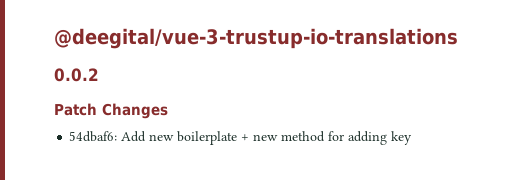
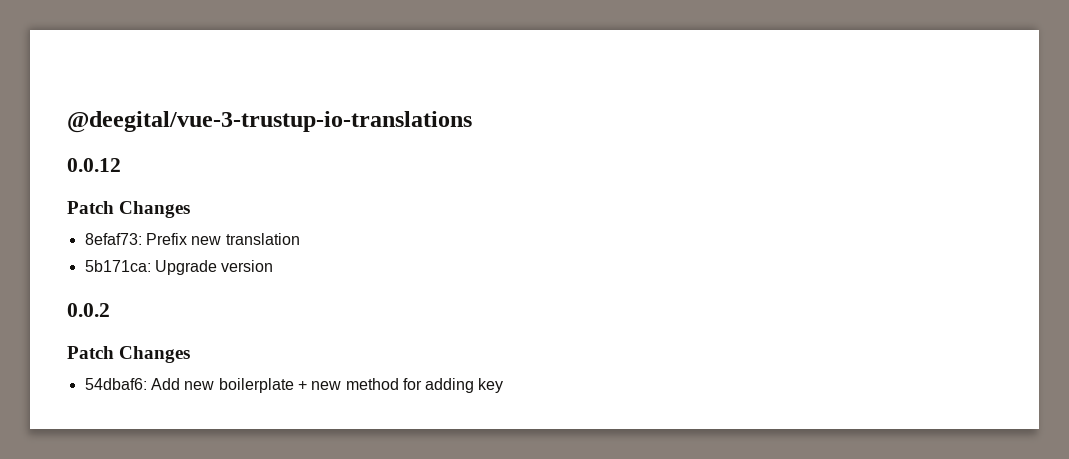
(458, 38) none -> [67,158,121,172] [67,201,191,218] [84,233,300,245] [84,260,274,275] // 0.0.12 // Patch Changes // 8efaf73: Prefix new translation // 5b171ca: Upgrade version

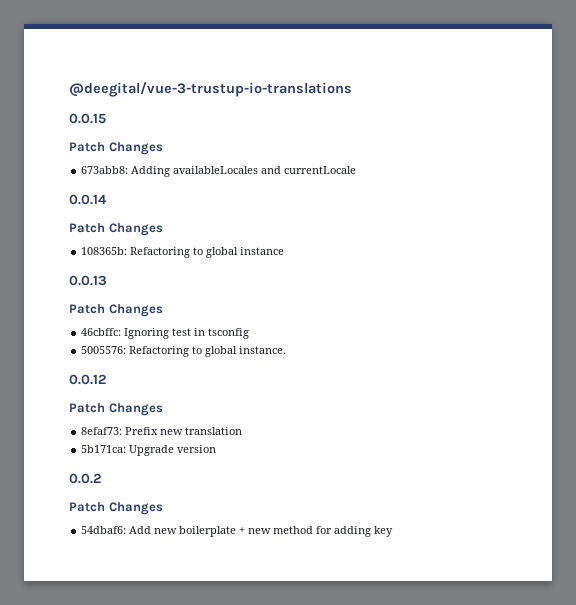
(472, 122) none -> [69,113,106,124] [69,142,163,155] [81,166,357,177] [69,194,107,205] [69,223,163,236] [81,247,285,258] [69,275,107,286] [69,304,163,317] [81,328,250,339] [81,346,287,357] // 0.0.15 // Patch Changes // 673abb8: Adding availableLocales and currentLocale // 0.0.14 // Patch Changes // 108365b: Refactoring to global instance // 0.0.13 // Patch Changes // 46cbffc: Ignoring test in tsconfig // 5005576: Refactoring to global instance.

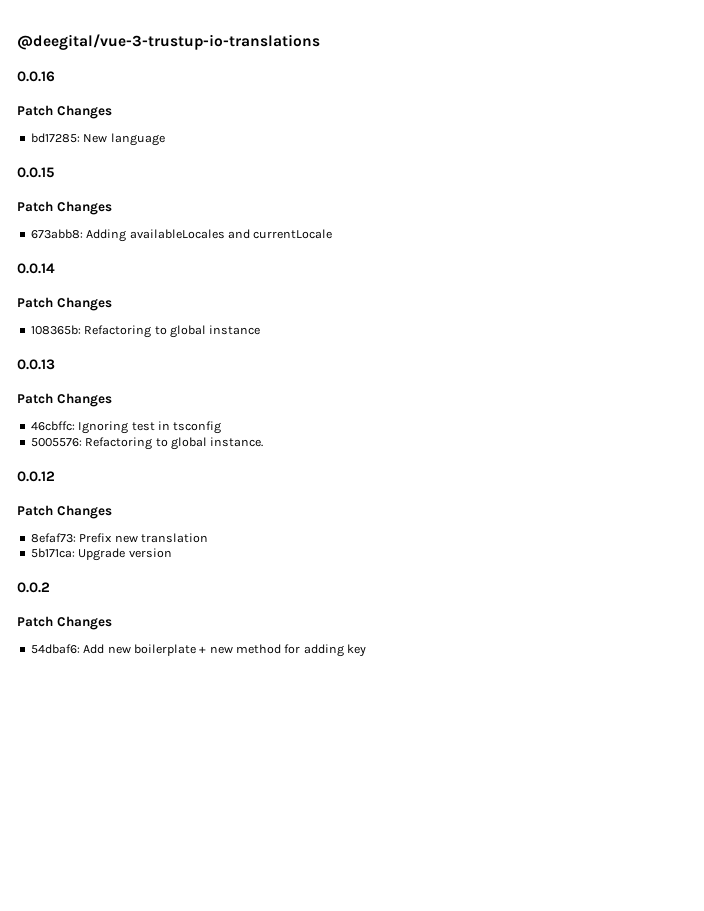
(352, 89) none -> [17,71,55,82] [17,105,112,119] [30,133,165,146] // 0.0.16 // Patch Changes // bd17285: New language

